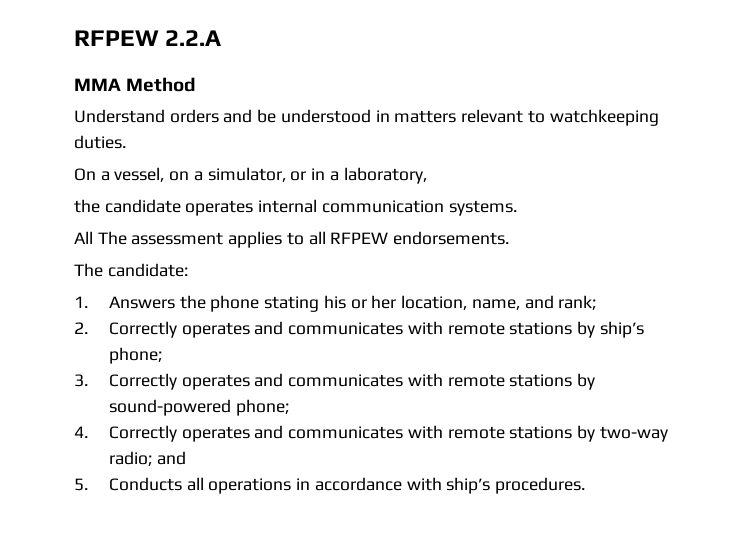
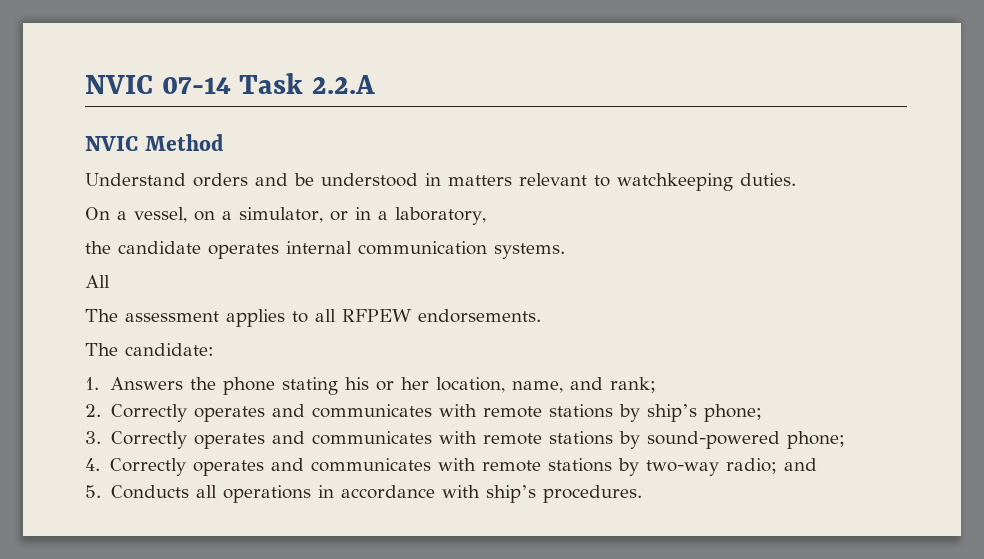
[74,30,159,46] RFPEW -> [85,73,304,94] NVIC 07-14 Task
[74,78,121,91] MMA -> [85,136,138,151] NVIC
(93, 237) none -> (110, 281) //

